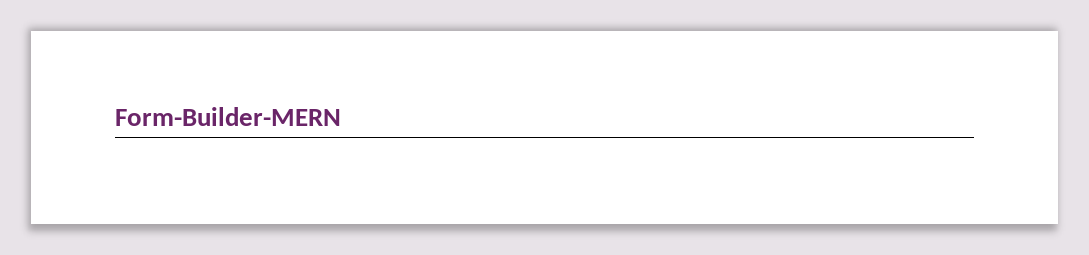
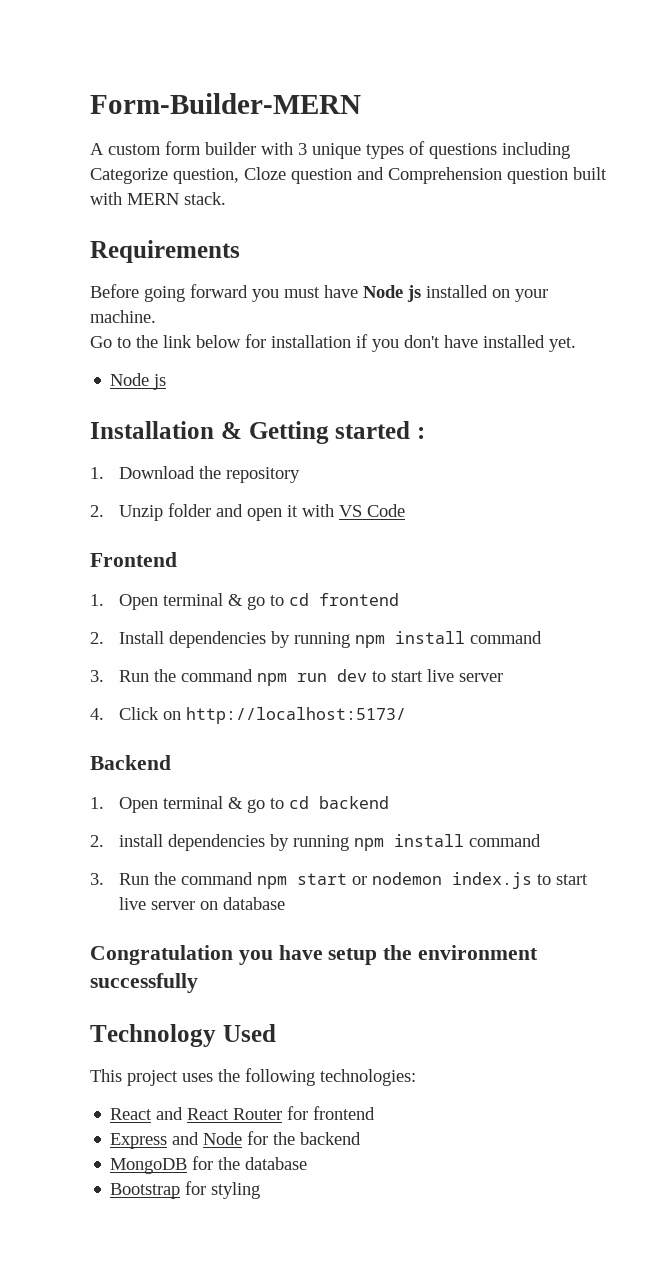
(341, 116) none -> [90,141,570,159] [90,167,607,184] [90,192,226,205] [90,240,240,263] [90,284,548,302] [90,310,156,323] [90,334,576,352] [110,373,167,390] [90,421,425,444] [90,466,300,483] [90,503,405,521] [90,552,177,567] [90,593,399,610] [90,631,542,648] [90,669,503,686] [90,707,406,724] [90,755,171,770] [90,796,389,813] [90,834,541,851] [90,872,588,889] [118,897,285,910] [90,945,539,965] [90,973,198,993] [90,1024,276,1047] [90,1068,416,1086] [110,1106,376,1120] [110,1131,362,1149] [110,1156,308,1174] [110,1181,261,1199] // A custom form builder with 3 unique types of questions including Categorize question, Cloze question and Comprehension question built with MERN stack. // Requirements // Before going forward you must have Node js installed on your machine. // Go to the link below for installation if you don't have installed yet. // Node js // Installation & Getting started : // 1. Download the repository // 2. Unzip folder and open it with VS Code // Frontend // 1. Open terminal & go to cd frontend // 2. Install dependencies by running npm install command // 3. Run the command npm run dev to start live server // 4. Click on http://localhost:5173/ // Backend // 1. Open terminal & go to cd backend // 2. install dependencies by running npm install command // 3. Run the command npm start or nodemon index.js to start live server on database // Congratulation you have setup the environment successfully // Technology Used // This project uses the following technologies: // React and React Router for frontend // Express and Node for the backend // MongoDB for the database // Bootstrap for styling

